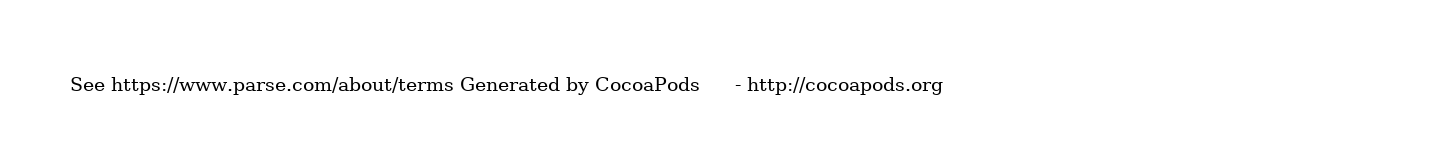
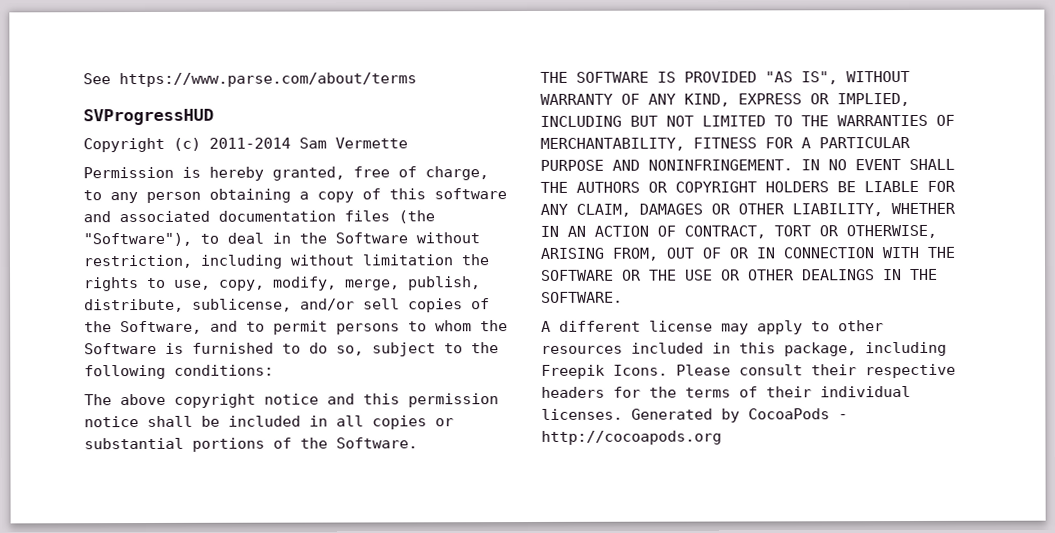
(454, 86) none -> [83,108,214,126] [83,137,408,153] [83,166,489,181] [83,188,507,204] [83,210,435,224] [83,232,480,247] [83,254,489,269] [84,276,481,292] [84,298,490,313] [84,320,508,335] [84,342,499,357] [84,364,274,380] [84,393,499,408] [84,415,454,430] [84,437,418,452] [540,70,910,85] [540,92,910,107] [540,114,955,127] [540,136,911,151] [540,158,955,171] [540,180,956,193] [540,202,956,217] [540,224,937,239] [540,246,955,261] [541,268,938,281] [541,291,623,303] [541,320,884,335] [541,341,947,357] [541,363,956,379] [541,385,911,398] [541,408,623,420] // SVProgressHUD // Copyright (c) 2011-2014 Sam Vermette // Permission is hereby granted, free of charge, to any person obtaining a copy of this software and associated documentation files (the "Software"), to deal in the Software without restriction, including without limitation the rights to use, copy, modify, merge, publish, distribute, sublicense, and/or sell copies of the Software, and to permit persons to whom the Software is furnished to do so, subject to the following conditions: // The above copyright notice and this permission notice shall be included in all copies or substantial portions of the Software. // THE SOFTWARE IS PROVIDED "AS IS", WITHOUT WARRANTY OF ANY KIND, EXPRESS OR IMPLIED, INCLUDING BUT NOT LIMITED TO THE WARRANTIES OF MERCHANTABILITY, FITNESS FOR A PARTICULAR PURPOSE AND NONINFRINGEMENT. IN NO EVENT SHALL THE AUTHORS OR COPYRIGHT HOLDERS BE LIABLE FOR ANY CLAIM, DAMAGES OR OTHER LIABILITY, WHETHER IN AN ACTION OF CONTRACT, TORT OR OTHERWISE, ARISING FROM, OUT OF OR IN CONNECTION WITH THE SOFTWARE OR THE USE OR OTHER DEALINGS IN THE SOFTWARE. // A different license may apply to other resources included in this package, including Freepik Icons. Please consult their respective headers for the terms of their individual licenses.

